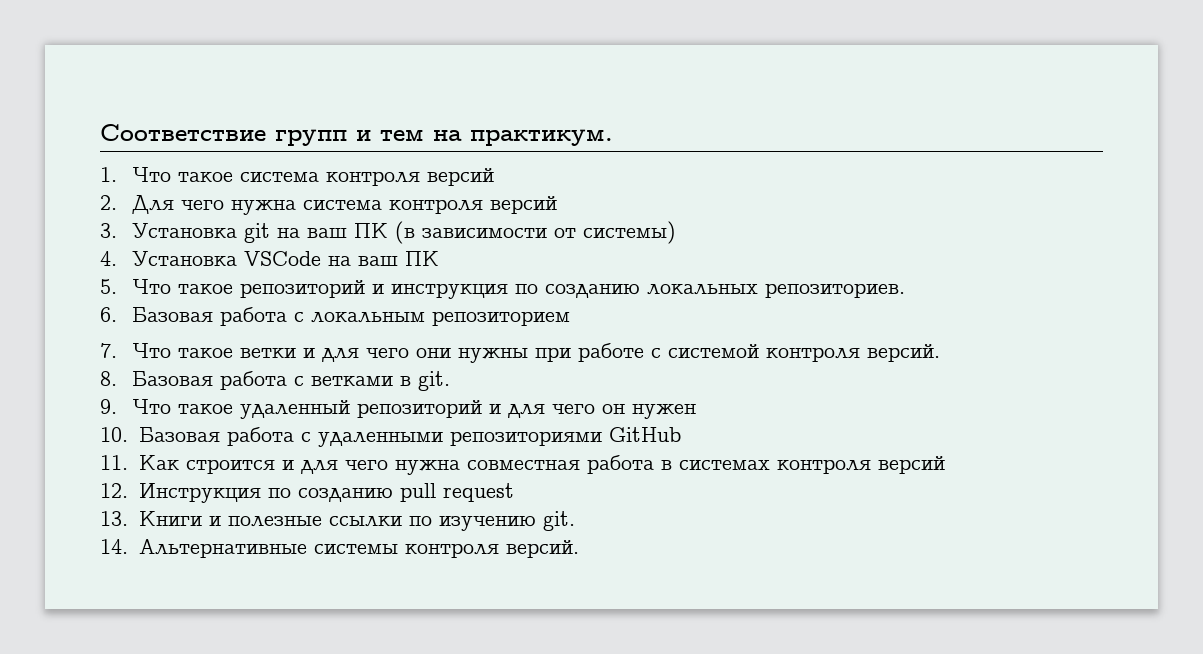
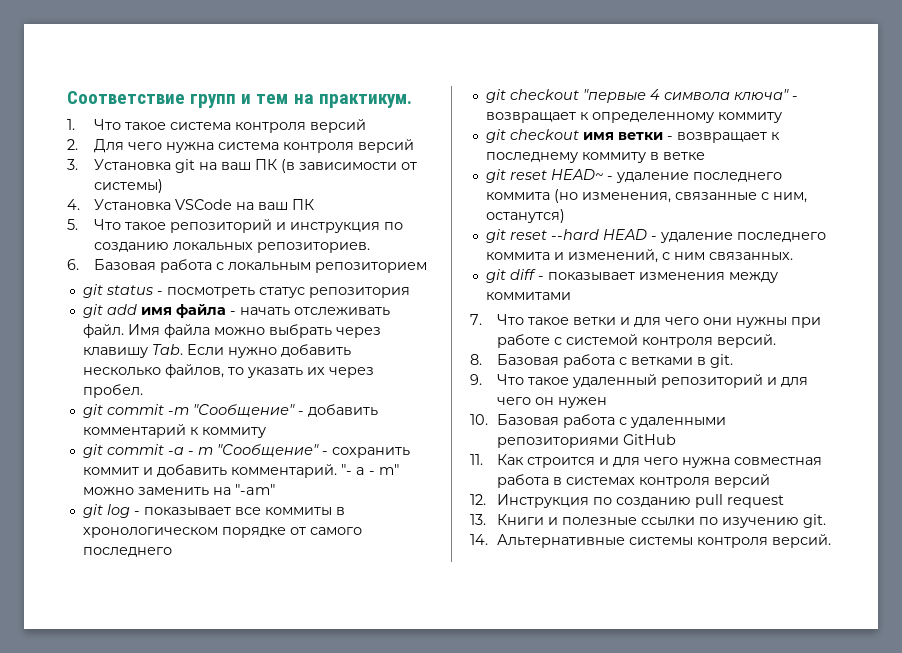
(571, 318) none -> [82,284,410,298] [82,304,390,318] [82,324,381,338] [82,344,351,358] [82,364,374,378] [82,384,143,398] [82,404,378,418] [82,424,266,438] [82,444,410,458] [82,464,399,478] [82,484,275,496] [82,504,345,518] [82,527,362,538] [82,547,172,557] [485,89,798,103] [485,112,782,123] [485,129,780,143] [485,152,705,163] [485,169,782,183] [485,189,807,203] [485,209,565,223] [485,229,826,243] [485,249,793,263] [485,269,778,283] [485,292,571,300] // git status - посмотреть статус репозитория // git add имя файла - начать отслеживать файл. Имя файла можно выбрать через клавишу Tab. Если нужно добавить несколько файлов, то указать их через пробел. // git commit -m "Сообщение" - добавить комментарий к коммиту // git commit -a - m "Сообщение" - сохранить коммит и добавить комментарий. "- a - m" можно заменить на "-am" // git log - показывает все коммиты в хронологическом порядке от самого последнего // git checkout "первые 4 символа ключа" - возвращает к определенному коммиту // git checkout имя ветки - возвращает к последнему коммиту в ветке // git reset HEAD~ - удаление последнего коммита (но изменения, связанные с ним, останутся) // git reset --hard HEAD - удаление последнего коммита и изменений, с ним связанных. // git diff - показывает изменения между коммитами

